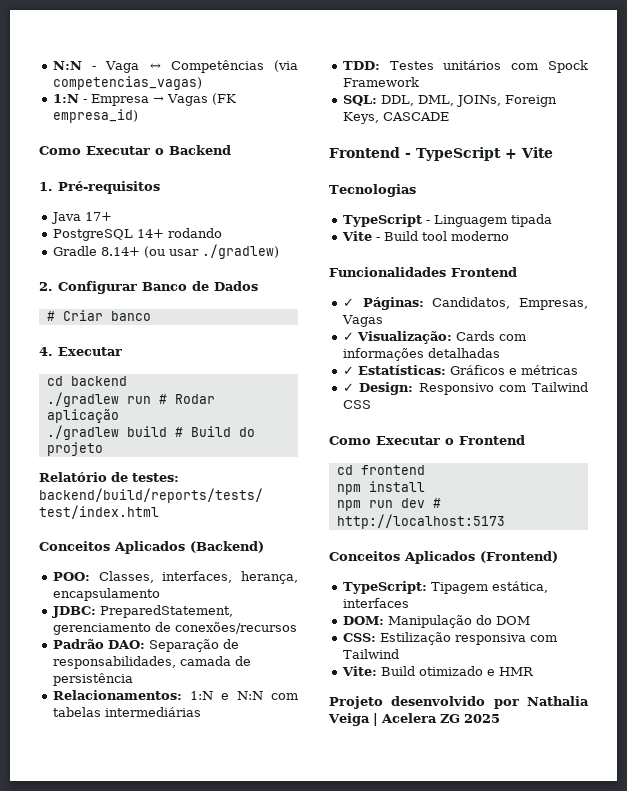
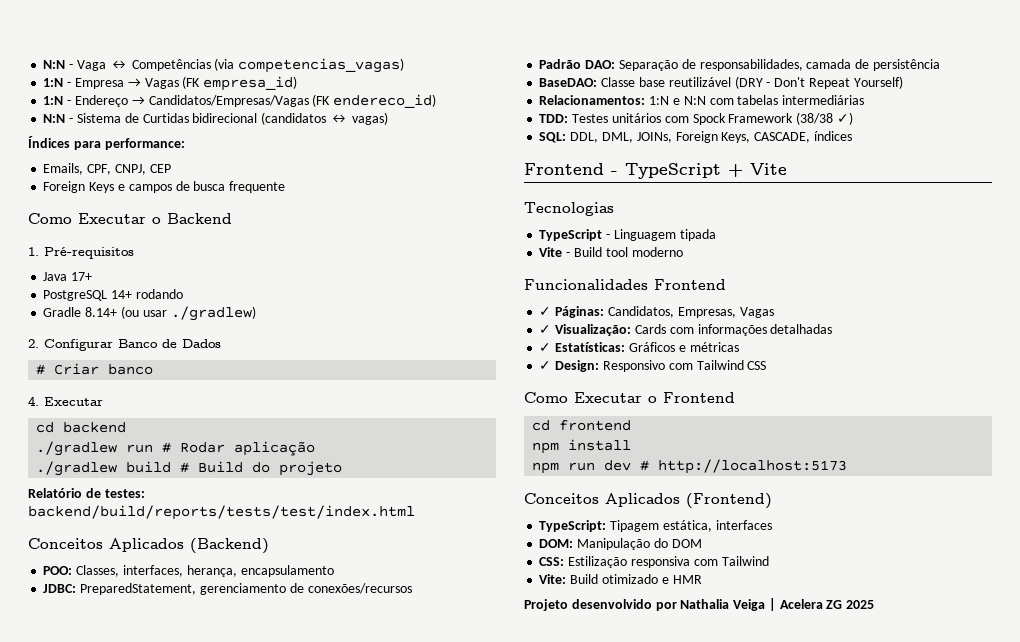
(138, 116) none -> [43,94,437,108] [43,112,388,125] [28,136,185,150] [43,163,171,175] [43,181,286,193] // 1:N - Endereço → Candidatos/Empresas/Vagas (FK endereco_id) // N:N - Sistema de Curtidas bidirecional (candidatos ↔ vagas) // Índices para performance: // Emails, CPF, CNPJ, CEP // Foreign Keys e campos de busca frequente
(133, 679) none -> [539,76,903,89] // BaseDAO: Classe base reutilizável (DRY - Don't Repeat Yourself)
(419, 82) none -> [796,112,853,125] (38/38 ✓)
[382,112,449,121] CASCADE -> [754,131,852,143] CASCADE, índices

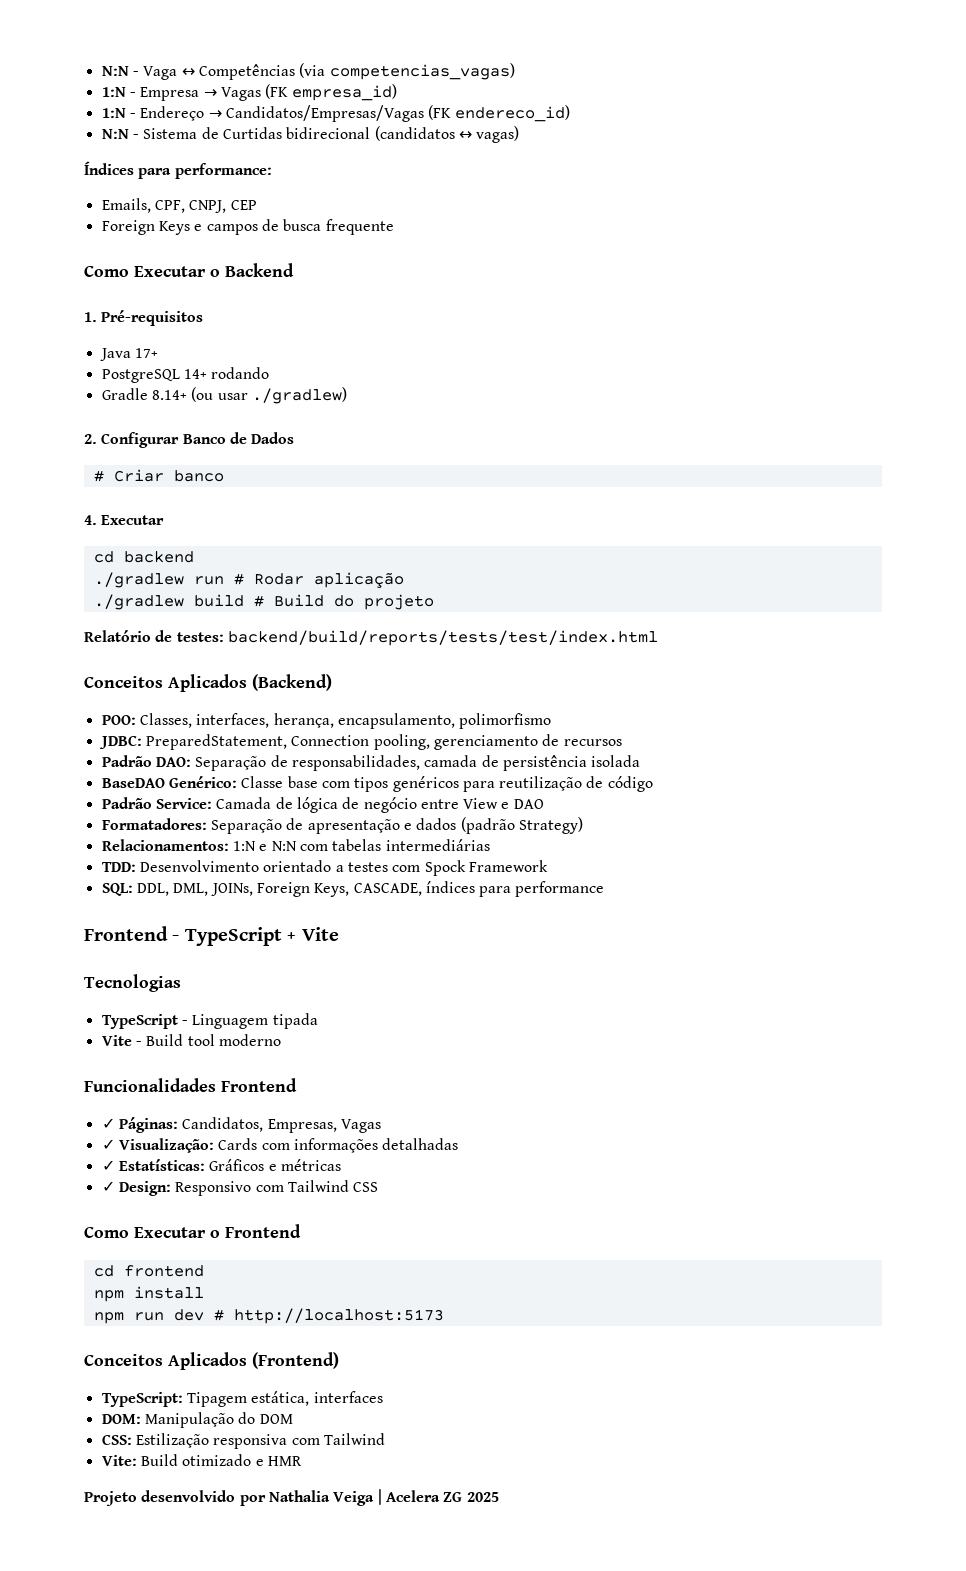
[240,565,334,577] encapsulamento -> [337,713,552,729] encapsulamento, polimorfismo
(197, 589) none -> [291,734,430,750] Connection pooling,
[307,583,412,594] conexões/recursos -> [563,739,622,746] recursos
[539,76,903,89] // BaseDAO: Classe base reutilizável (DRY - Don't Repeat Yourself) -> [591,755,641,767] [101,776,653,792] [101,797,544,813] [101,817,583,834] isolada // BaseDAO Genérico: Classe base com tipos genéricos para reutilização de código // Padrão Service: Camada de lógica de negócio entre View e DAO // Formatadores: Separação de apresentação e dados (padrão Strategy)
[572,113,661,123] Testes unitários -> [139,860,388,872] Desenvolvimento orientado a testes
[796,112,853,125] (38/38 ✓) -> (548, 866) none
(852, 136) none -> [479,881,605,897] para performance

